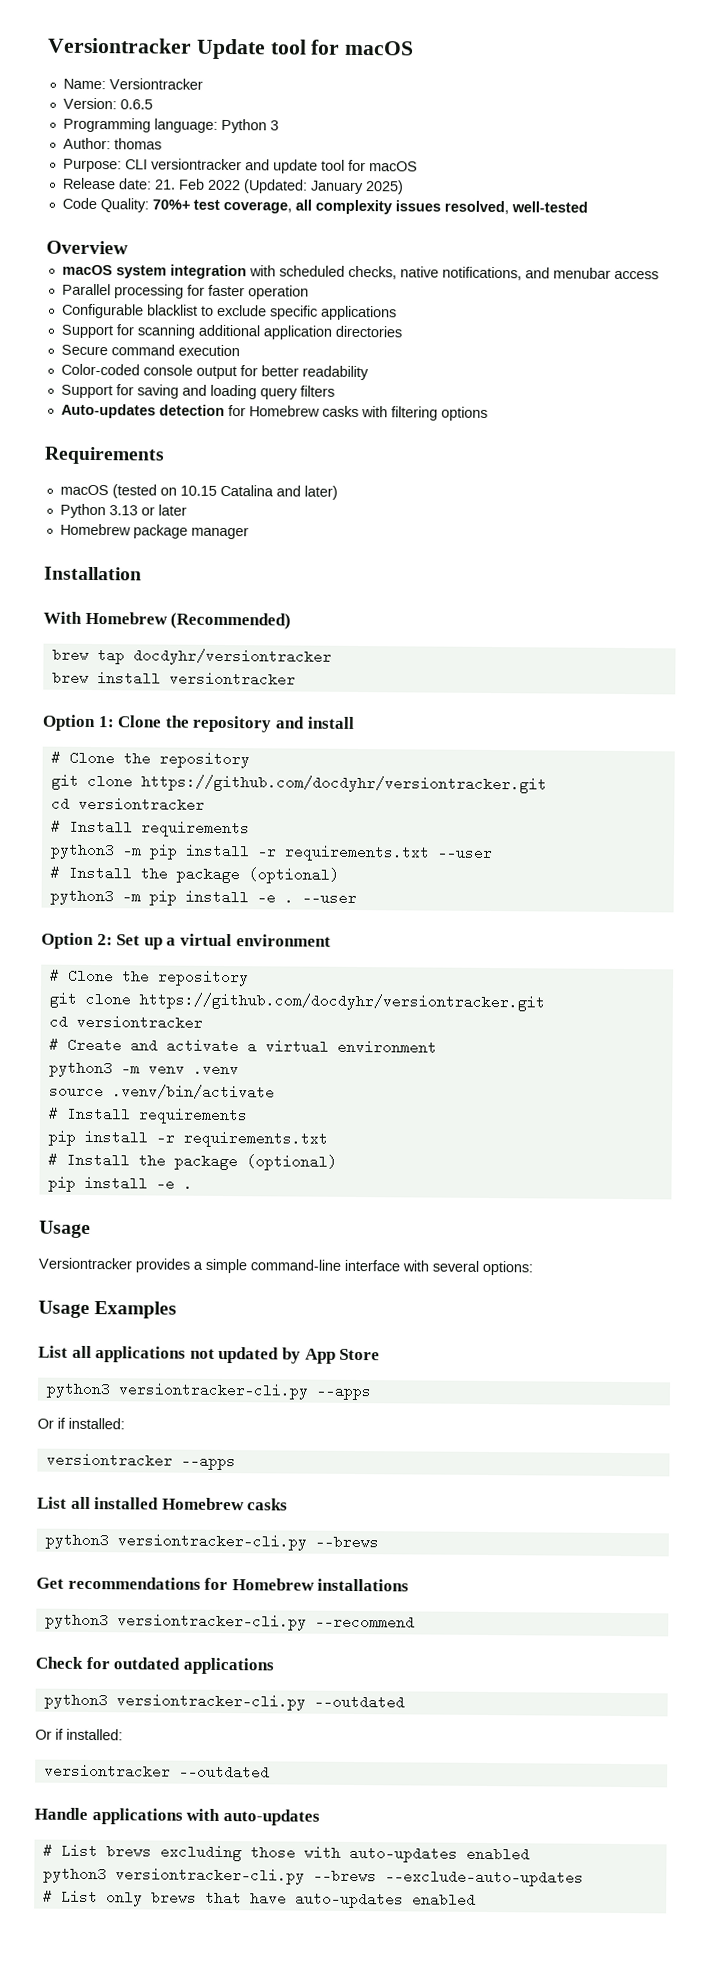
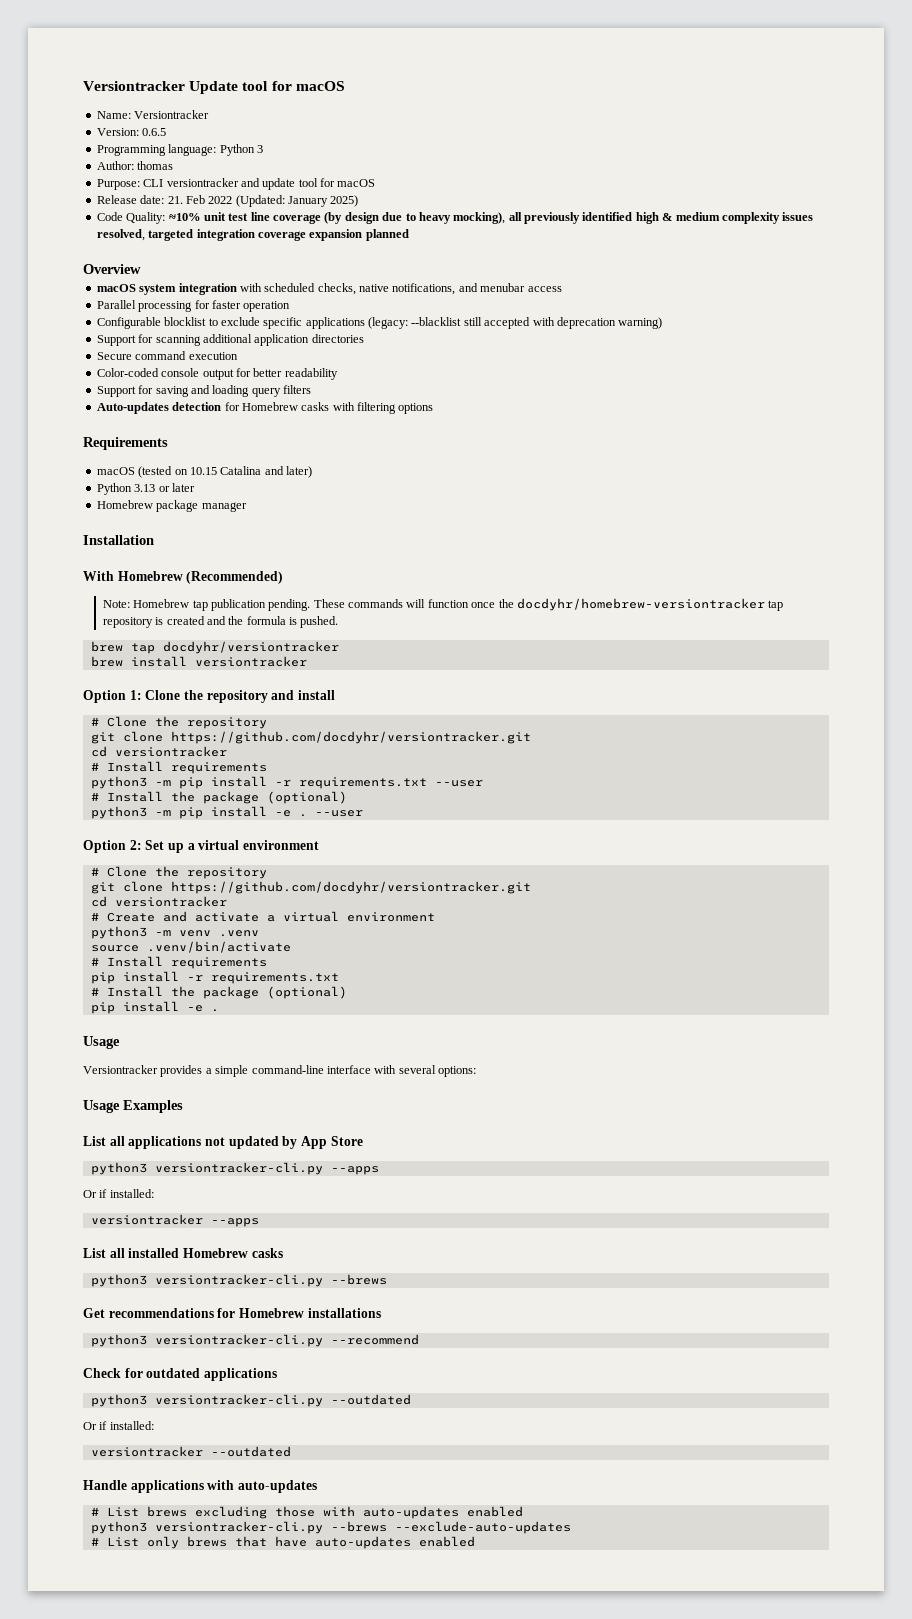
[151,199,588,215] 70%+ test coverage, all complexity issues resolved, well-tested -> [168,212,814,224] [96,229,409,241] ≈10% unit test line coverage (by design due to heavy mocking), all previously identified high & medium complexity issues resolved, targeted integration coverage expansion planned
[146,304,198,316] blacklist -> [164,317,207,326] blocklist
(397, 313) none -> [368,317,663,329] (legacy: --blacklist still accepted with deprecation warning)
(292, 621) none -> [102,598,784,611] [102,616,339,628] // Note: Homebrew tap publication pending. These commands will function once the docdyhr/homebrew-versiontracker tap repository is created and the formula is pushed.

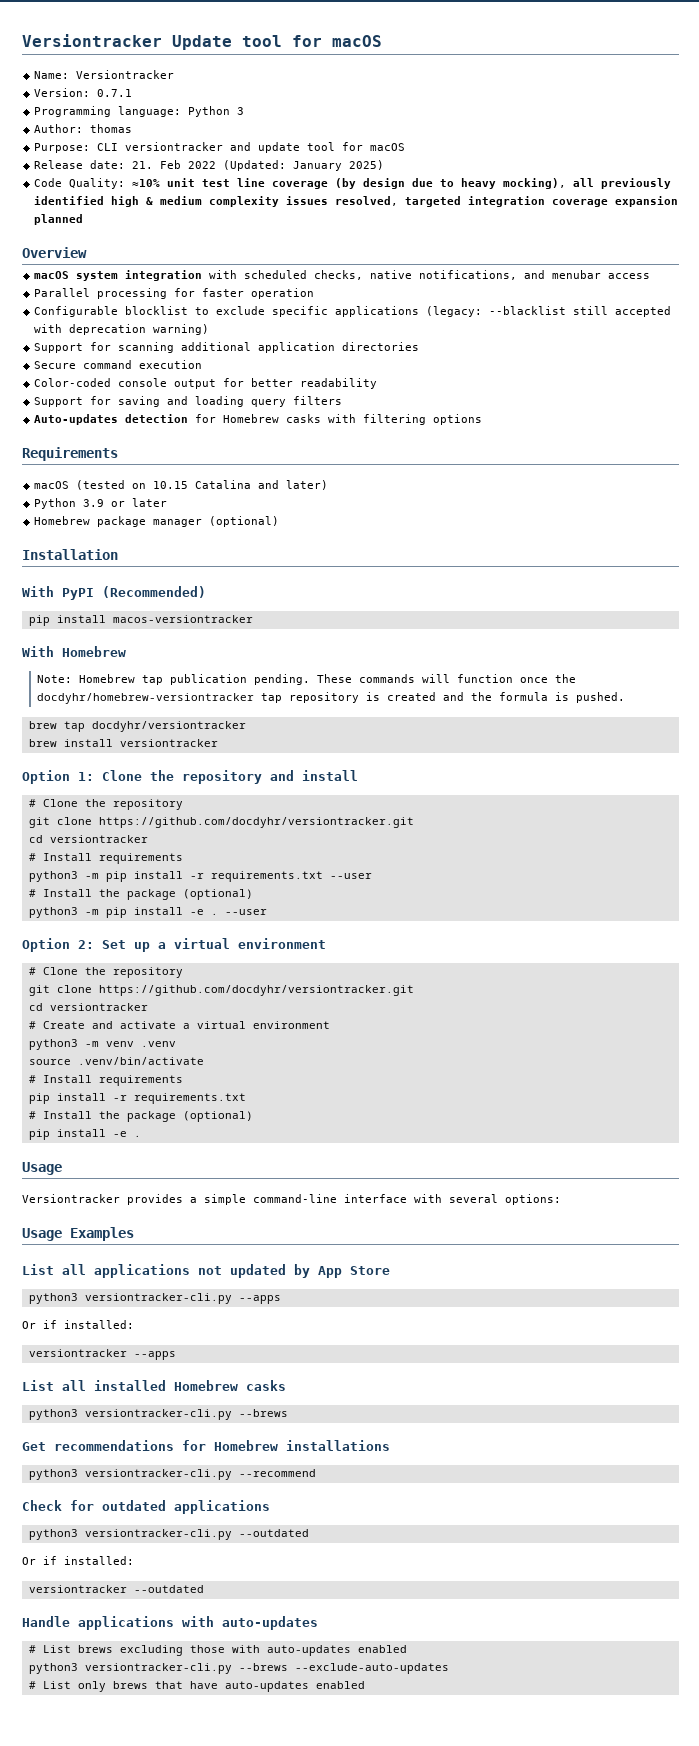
[142,128,167,136] 0.6.5 -> [97,89,133,97] 0.7.1
[134,484,156,492] 3.13 -> [83,499,105,507] 3.9
(247, 507) none -> [209,516,280,527] (optional)
(154, 540) none -> [22,586,206,600] [28,615,253,626] // With PyPI (Recommended) // pip install macos-versiontracker
[186,571,284,584] (Recommended) -> (126, 651) none

